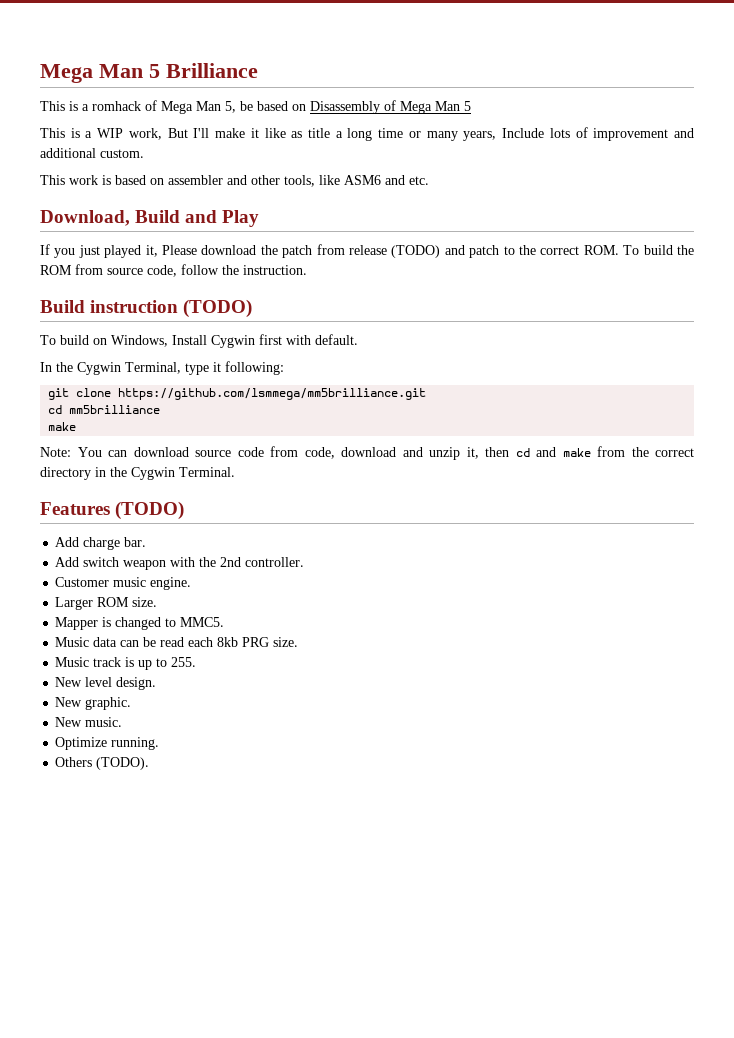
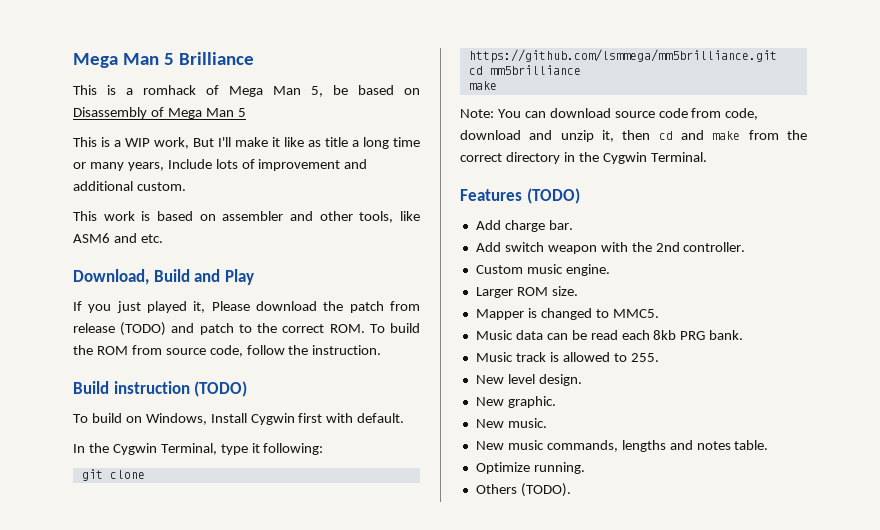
[55,577,110,587] Customer -> [475,265,523,274] Custom
[273,637,299,647] size. -> [709,330,744,340] bank.
[138,660,153,670] up -> [562,352,610,362] allowed
(123, 722) none -> [475,440,769,452] // New music commands, lengths and notes table.

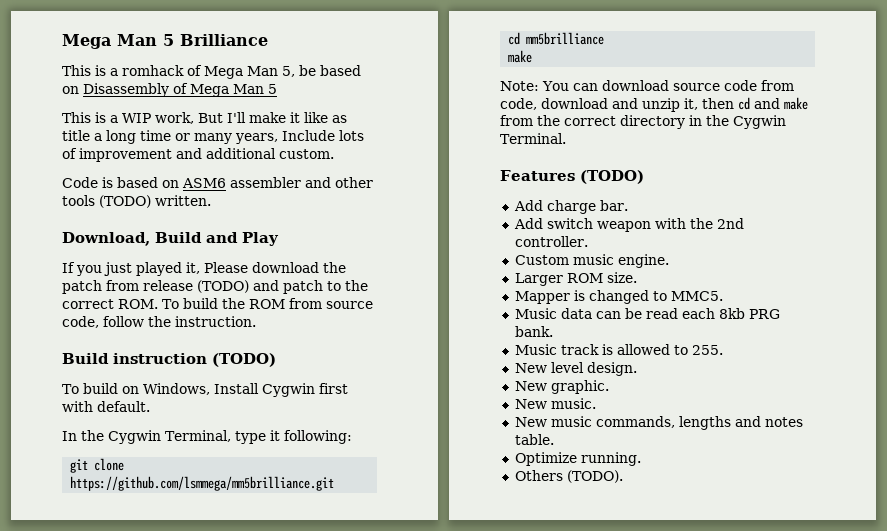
[73,211,135,221] This work -> [62,177,98,188] Code
(216, 217) none -> [182,178,226,188] ASM6
[359,211,420,223] [73,233,163,243] tools, like ASM6 and etc. -> [62,195,211,208] tools (TODO) written.

